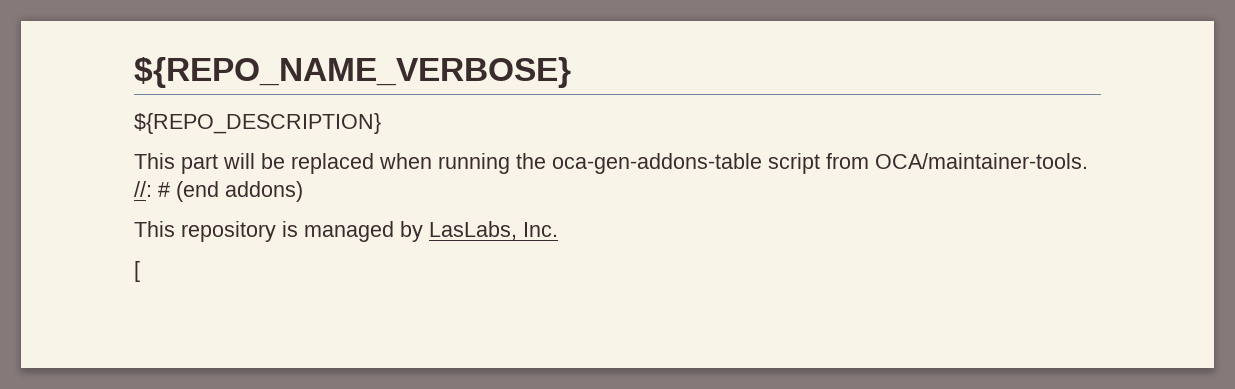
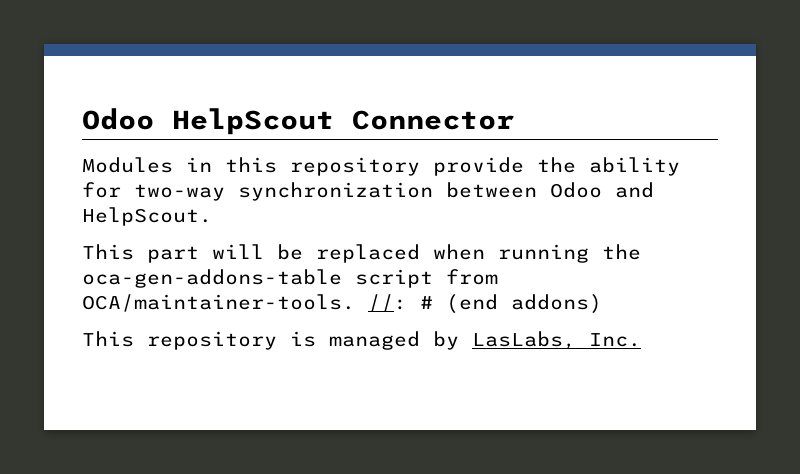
[134,57,571,88] [134,113,381,134] ${REPO_NAME_VERBOSE} // ${REPO_DESCRIPTION} -> [82,108,514,135] [82,157,680,176] [82,182,654,201] [82,207,212,226] Odoo HelpScout Connector // Modules in this repository provide the ability for two-way synchronization between Odoo and HelpScout.
[134,261,140,282] // [ -> (641, 340) none

